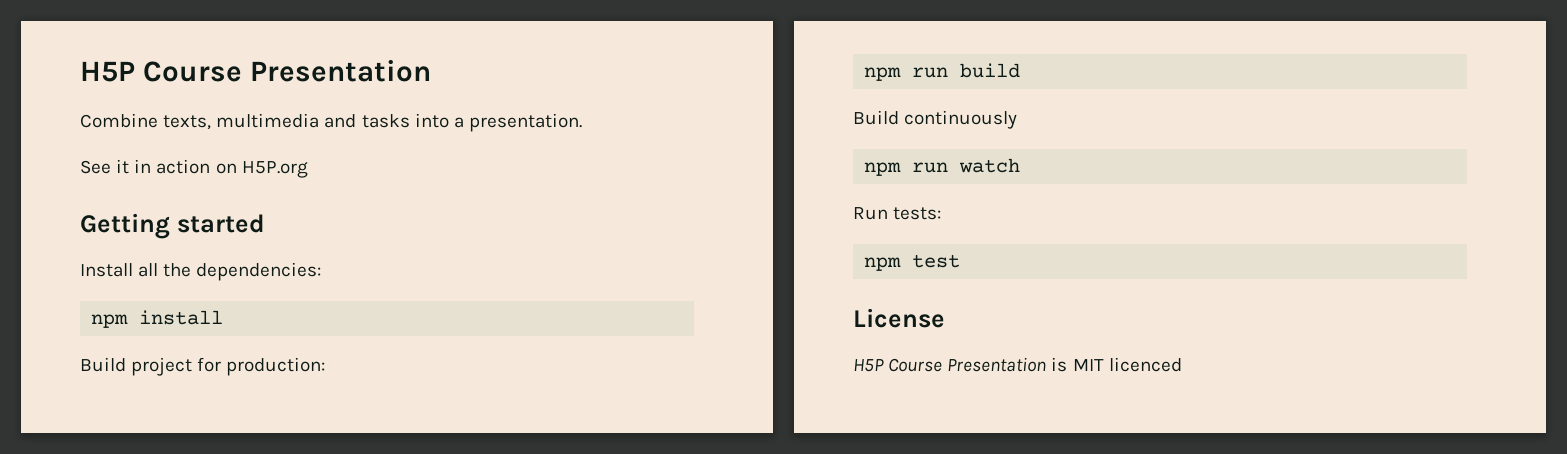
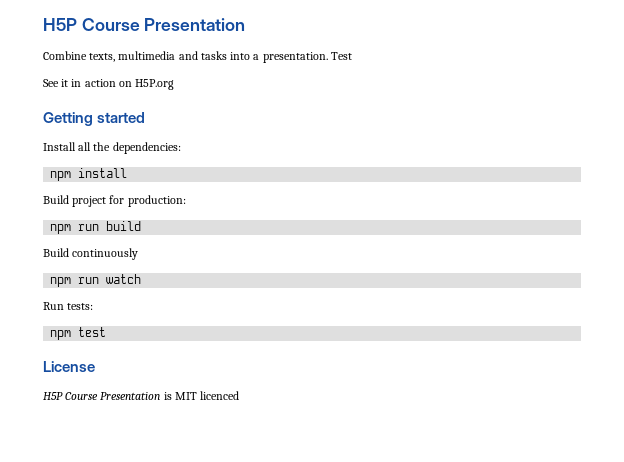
(582, 122) none -> [330,52,352,60] Test

